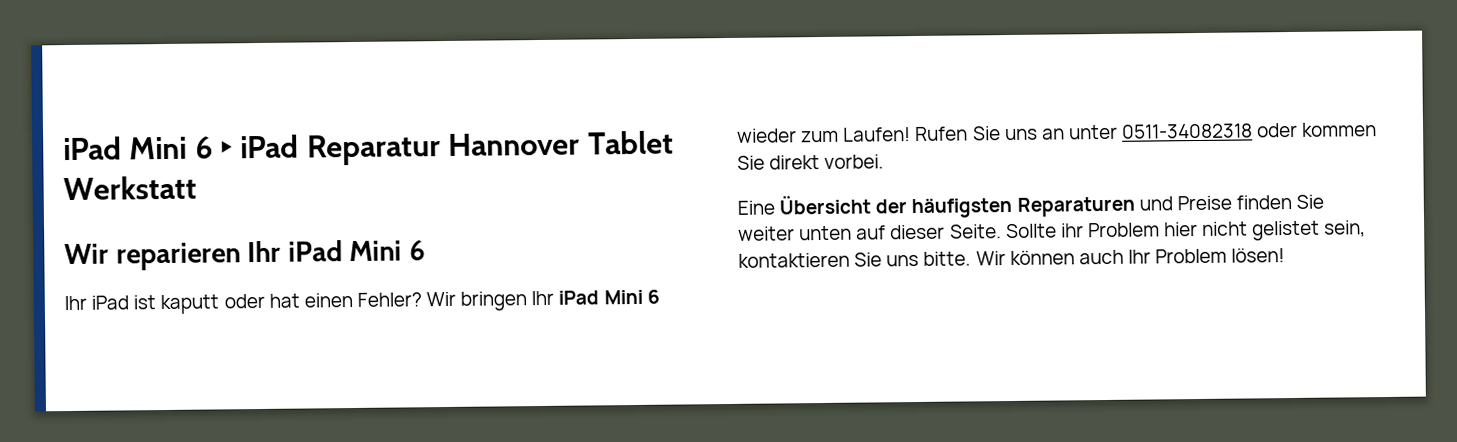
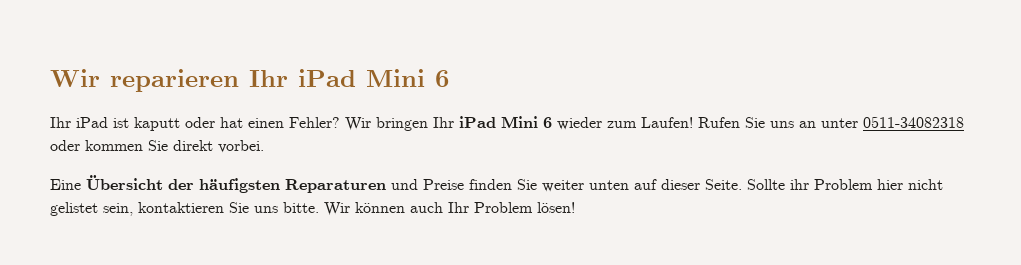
[63,130,674,166] [63,175,197,201] iPad Mini 6 ‣ iPad Reparatur Hannover Tablet Werkstatt // -> (50, 78) none

